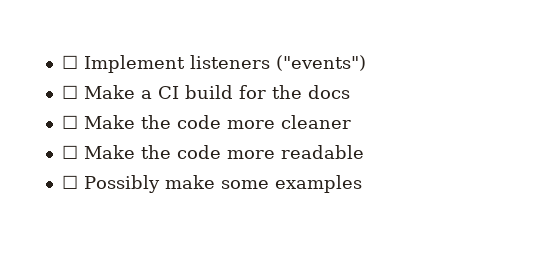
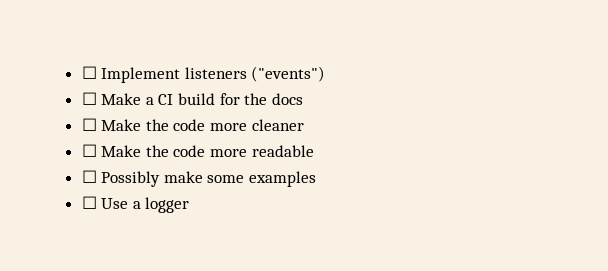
(362, 184) none -> [81,196,190,213] // ☐ Use a logger

